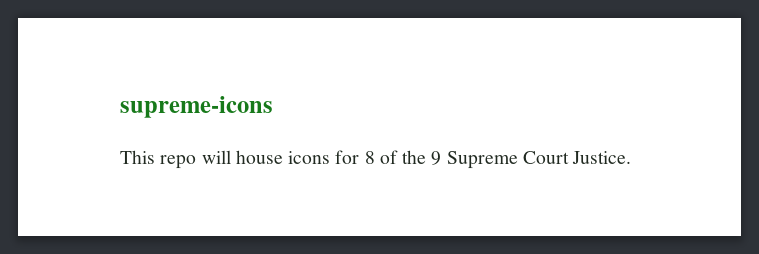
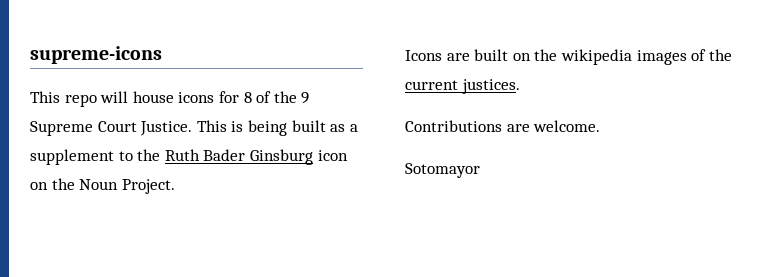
(632, 157) none -> [196,120,358,136] [30,149,348,165] [30,178,175,194] [405,49,732,65] [405,79,520,94] [405,120,601,132] [405,163,480,178] This is being built as a supplement to the Ruth Bader Ginsburg icon on the Noun Project. // Icons are built on the wikipedia images of the current justices. // Contributions are welcome. // Sotomayor

